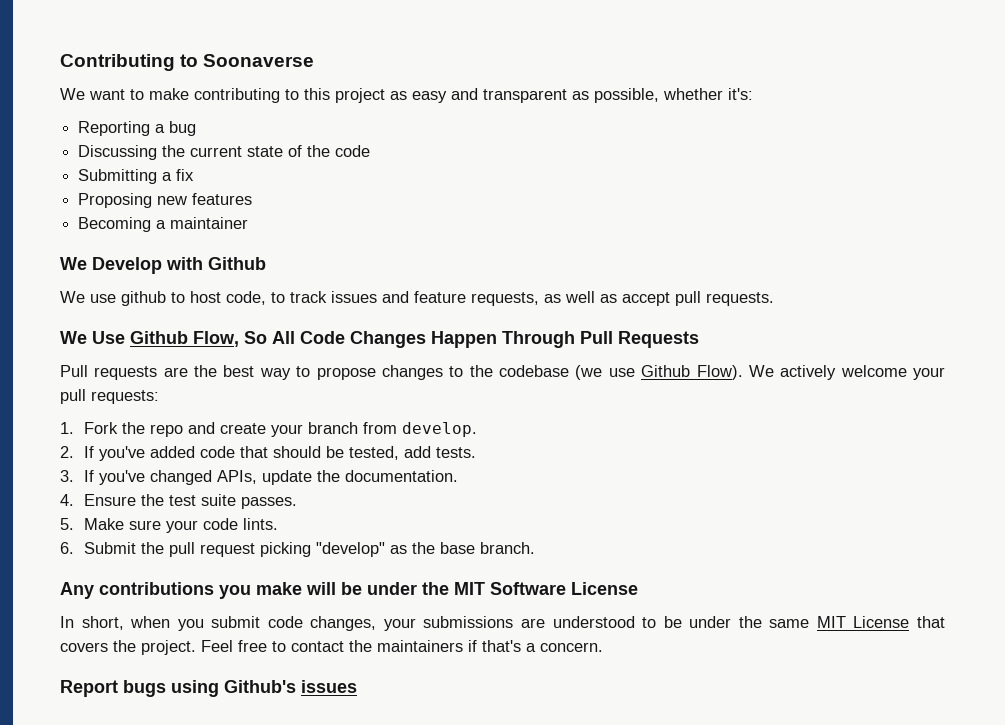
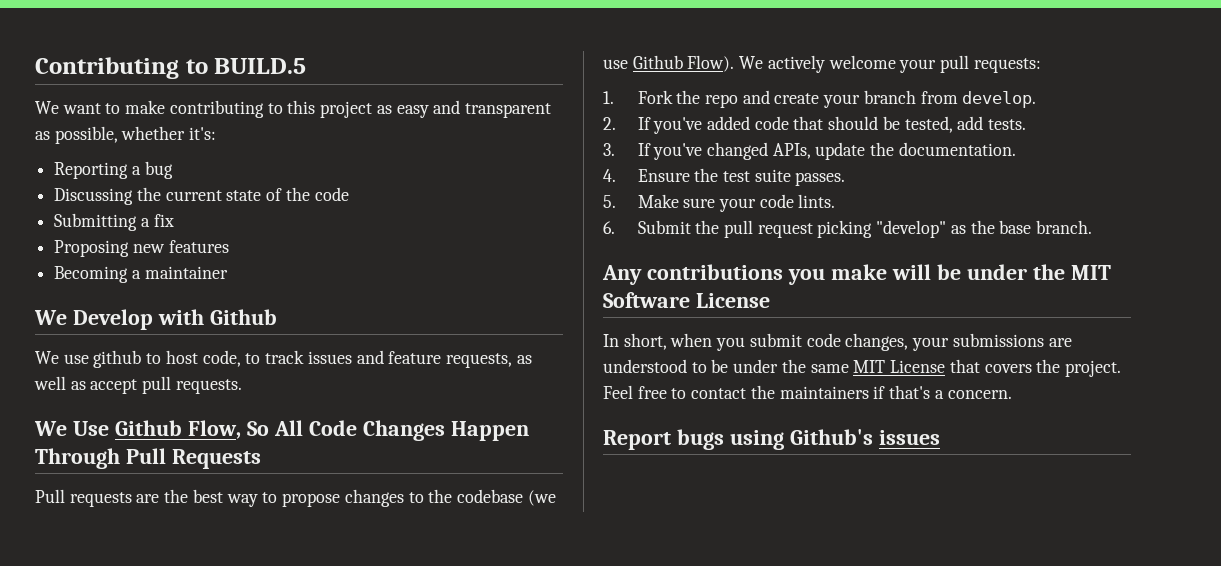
[203,54,315,67] Soonaverse -> [214,58,307,74] BUILD.5

